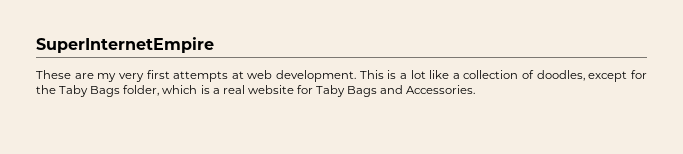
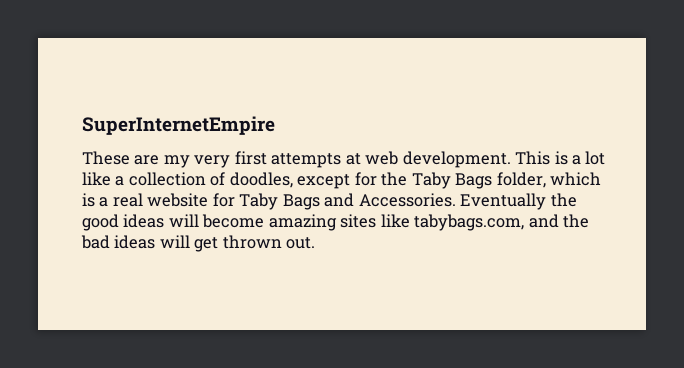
(476, 89) none -> [460,193,577,210] [82,214,590,231] [81,235,316,252] Eventually the good ideas will become amazing sites like tabybags.com, and the bad ideas will get thrown out.

